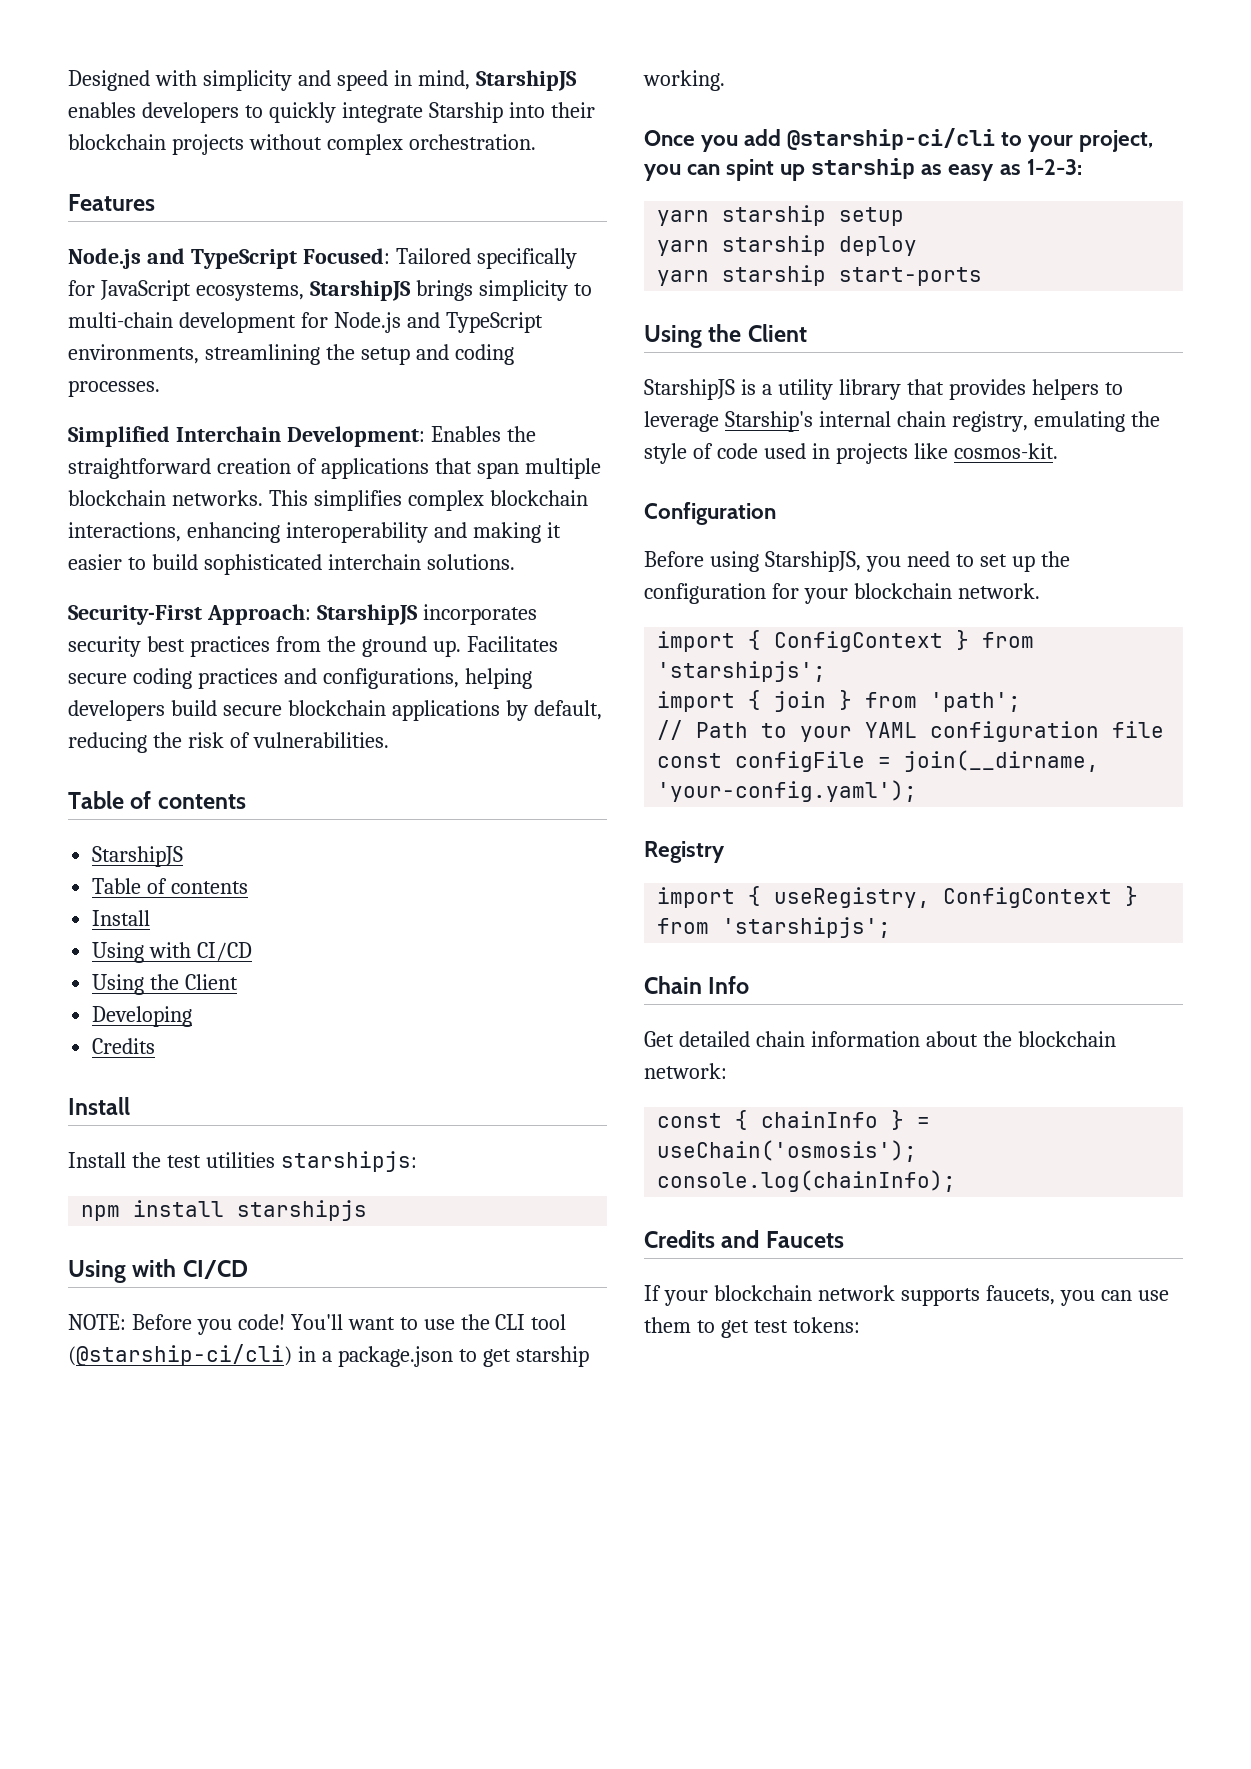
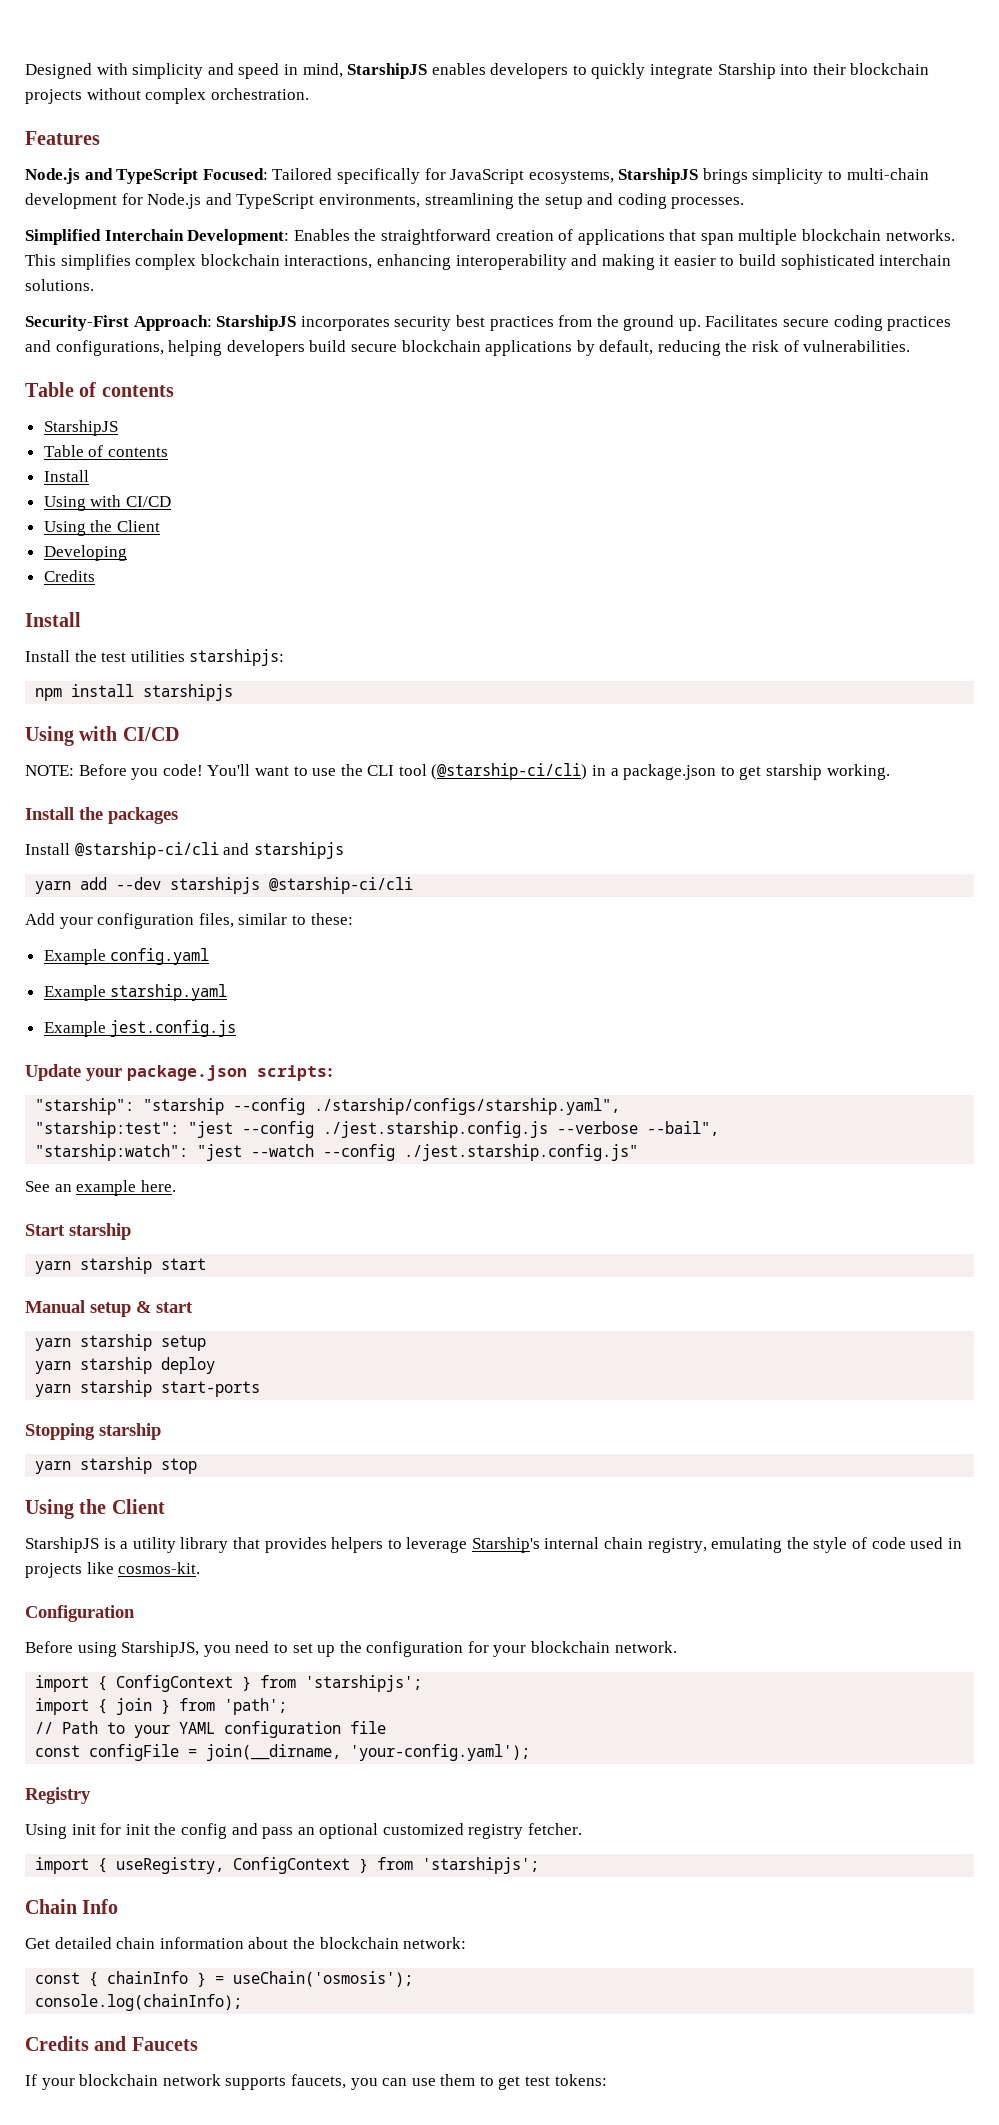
[644,128,1154,152] [644,158,1082,181] Once you add @starship-ci/cli to your project, you can spint up starship as easy as 1-2-3: -> [25,807,178,824] [25,842,344,859] [35,877,414,894] [25,913,353,929] [43,948,210,965] [43,984,228,1001] [43,1020,237,1037] [25,1064,333,1081] [35,1098,621,1115] [35,1121,720,1138] [35,1144,639,1161] [25,1180,176,1196] [25,1223,131,1240] [35,1257,207,1274] [25,1300,193,1317] Install the packages // Install @starship-ci/cli and starshipjs // yarn add --dev starshipjs @starship-ci/cli // Add your configuration files, similar to these: // Example config.yaml // Example starship.yaml // Example jest.config.js // Update your package.json scripts: // "starship": "starship --config ./starship/configs/starship.yaml", // "starship:test": "jest --config ./jest.starship.config.js --verbose --bail", // "starship:watch": "jest --watch --config ./jest.starship.config.js" // See an example here. // Start starship // yarn starship start // Manual setup & start
(983, 276) none -> [25,1423,161,1440] [35,1457,198,1474] // Stopping starship // yarn starship stop
(725, 852) none -> [25,1823,583,1839] // Using init for init the config and pass an optional customized registry fetcher.

